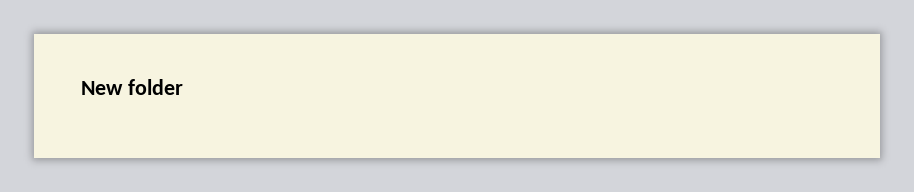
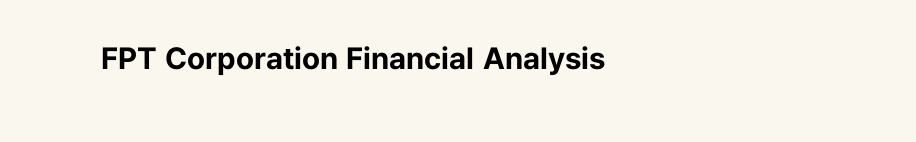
[81,79,183,95] New folder -> [101,46,605,76] FPT Corporation Financial Analysis

